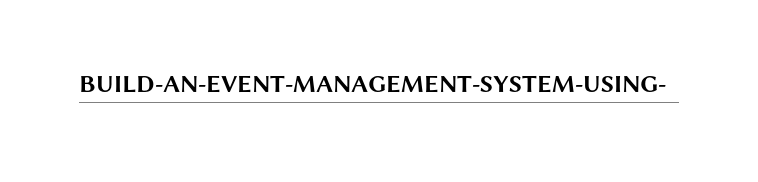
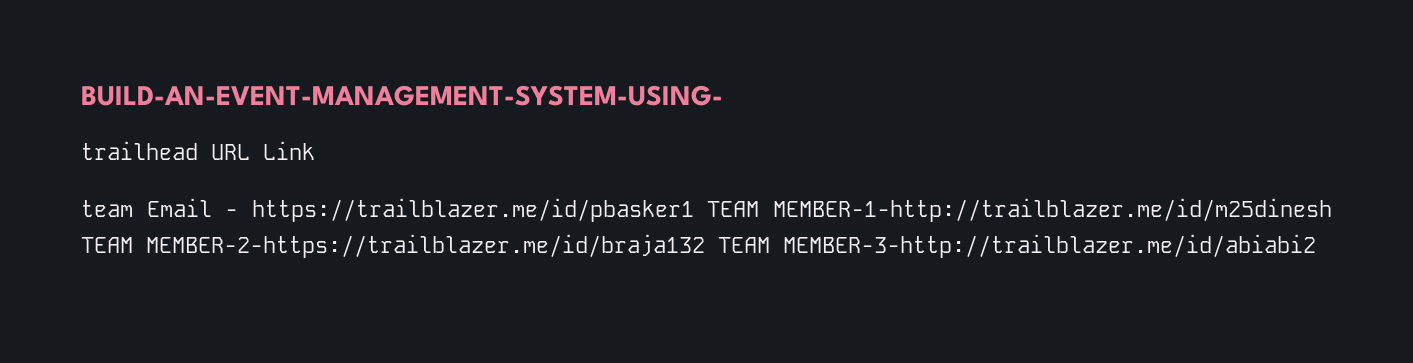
(666, 84) none -> [81,141,315,160] [81,198,1332,222] [81,234,1316,258] // trailhead URL Link // team Email - https://trailblazer.me/id/pbasker1 TEAM MEMBER-1-http://trailblazer.me/id/m25dinesh TEAM MEMBER-2-https://trailblazer.me/id/braja132 TEAM MEMBER-3-http://trailblazer.me/id/abiabi2

